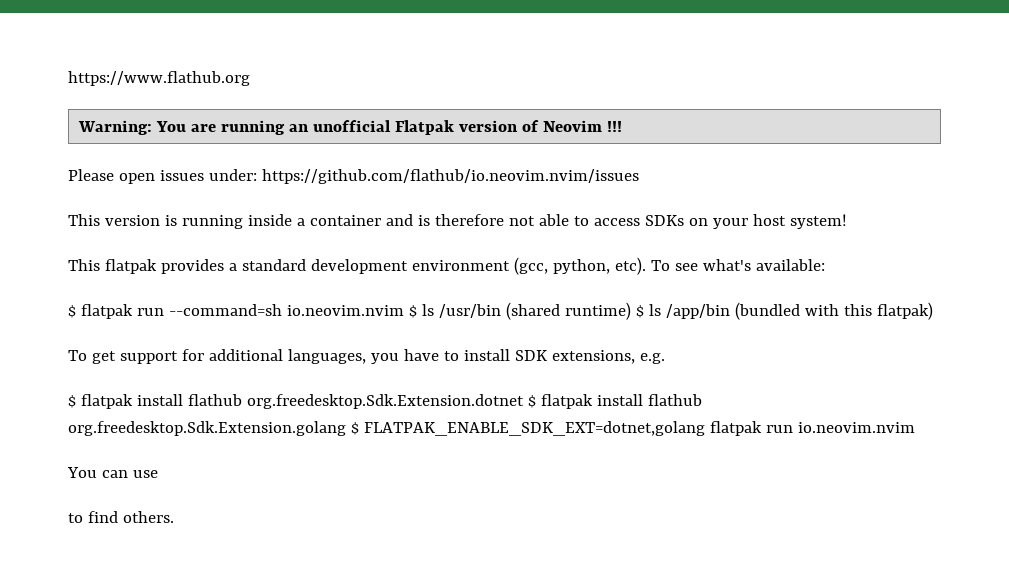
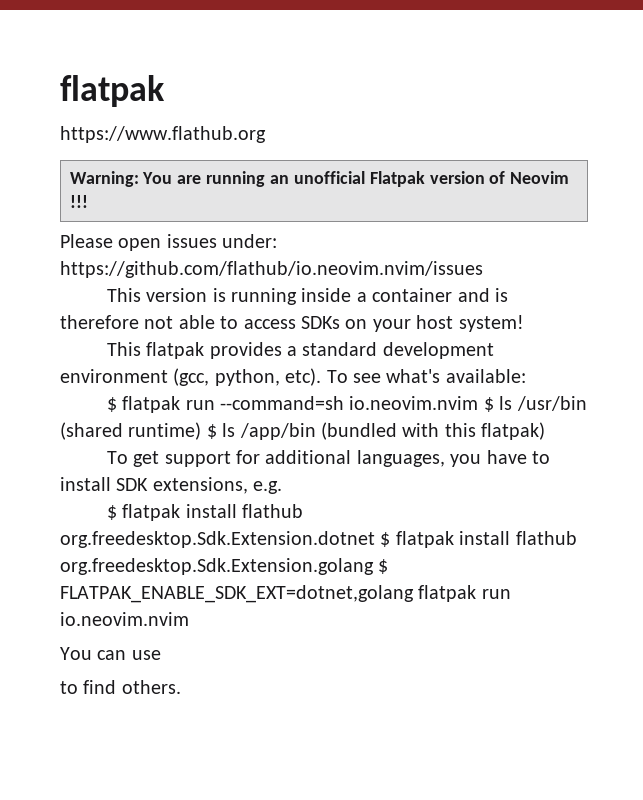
(68, 78) none -> [60,75,165,107] flatpak //

